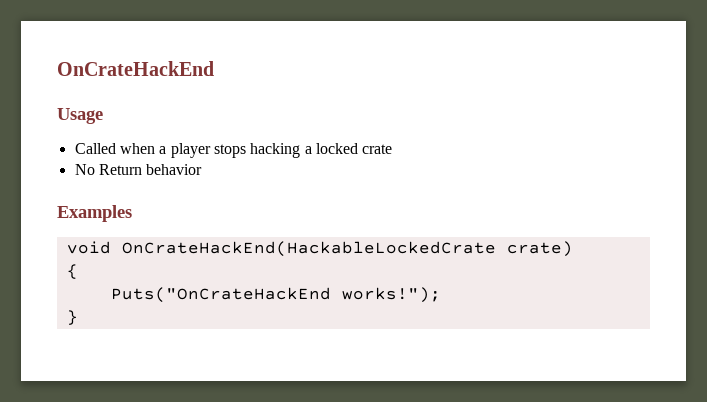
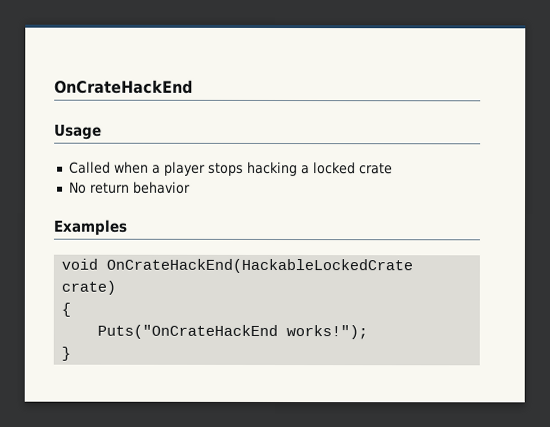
[98,164,142,175] Return -> [89,182,130,194] return

